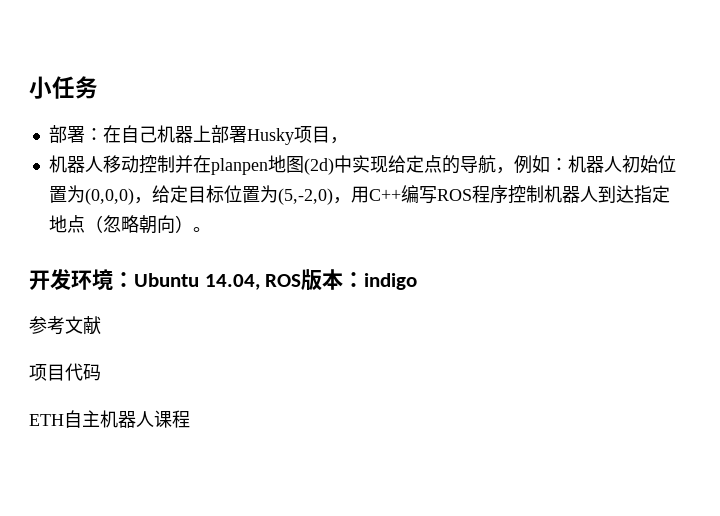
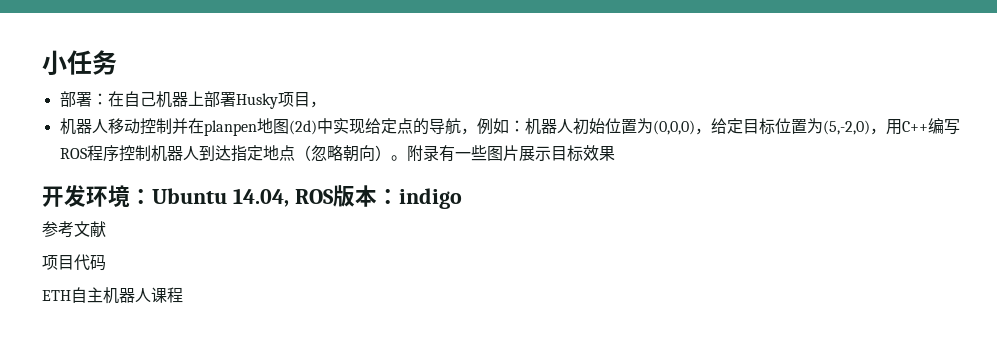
(211, 229) none -> [406,145,615,162] 附录有一些图片展示目标效果

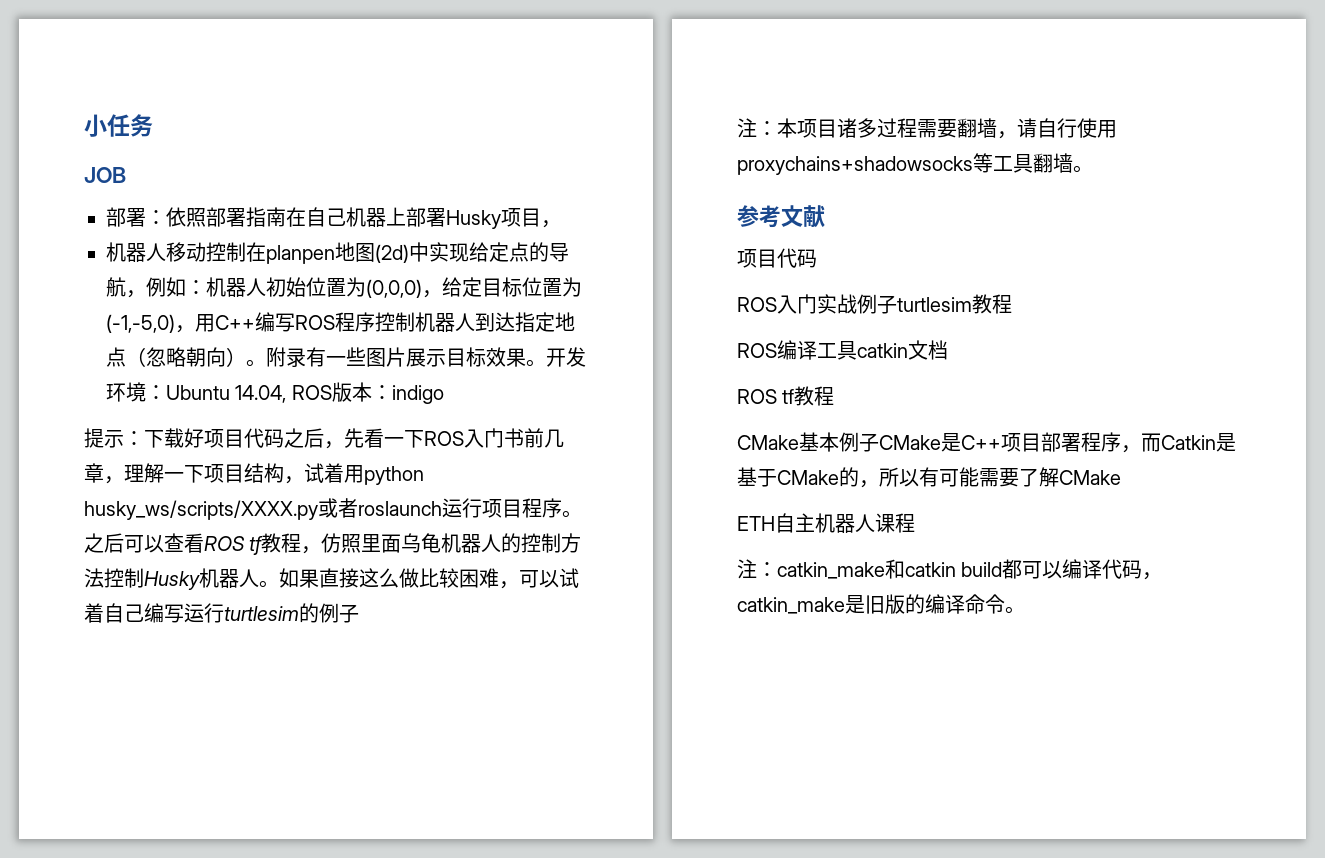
(117, 62) none -> [84,167,126,183] // JOB
(108, 99) none -> [166,207,286,227] 依照部署指南
[171,118,188,134] 并 -> (246, 252) none
[822,120,870,135] (5,-2,0) -> [106,314,175,333] (-1,-5,0)
(615, 153) // -> [526,359,546,367] 。
[42,221,106,238] [42,254,106,271] 参考文献 // 项目代码 -> [84,428,564,449] [84,463,424,485] [84,498,582,520] [84,533,582,555] [84,568,579,590] [84,603,359,623] [737,118,1117,139] [737,153,1093,175] [737,205,825,228] [737,248,817,268] [737,294,1012,314] [737,340,948,360] [737,386,835,406] [737,432,1236,453] [737,467,1121,488] 提示：下载好项目代码之后，先看一下ROS入门书前几章，理解一下项目结构，试着用python husky_ws/scripts/XXXX.py或者roslaunch运行项目程序。之后可以查看ROS tf教程，仿照里面乌龟机器人的控制方法控制Husky机器人。如果直接这么做比较困难，可以试着自己编写运行turtlesim的例子 // 注：本项目诸多过程需要翻墙，请自行使用proxychains+shadowsocks等工具翻墙。 // 参考文献 // 项目代码 // ROS入门实战例子turtlesim教程 // ROS编译工具catkin文档 // ROS tf教程 // CMake基本例子CMake是C++项目部署程序，而Catkin是基于CMake的，所以有可能需要了解CMake
(183, 295) none -> [737,559,1163,580] [737,594,1025,614] // 注：catkin_make和catkin build都可以编译代码，catkin_make是旧版的编译命令。

